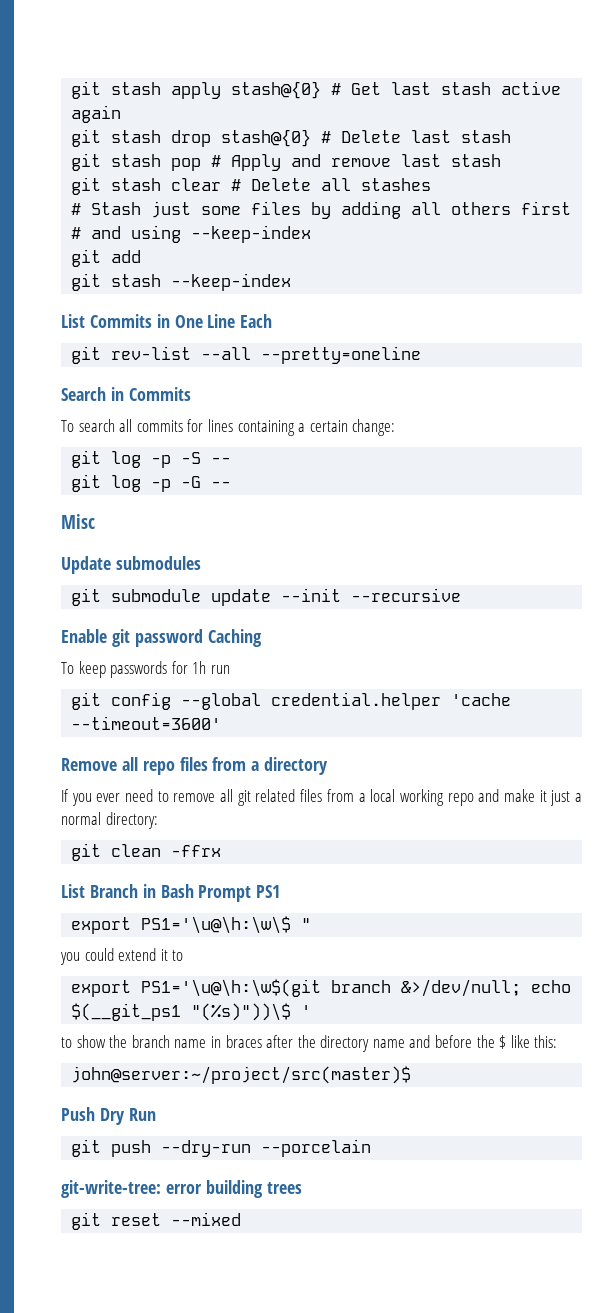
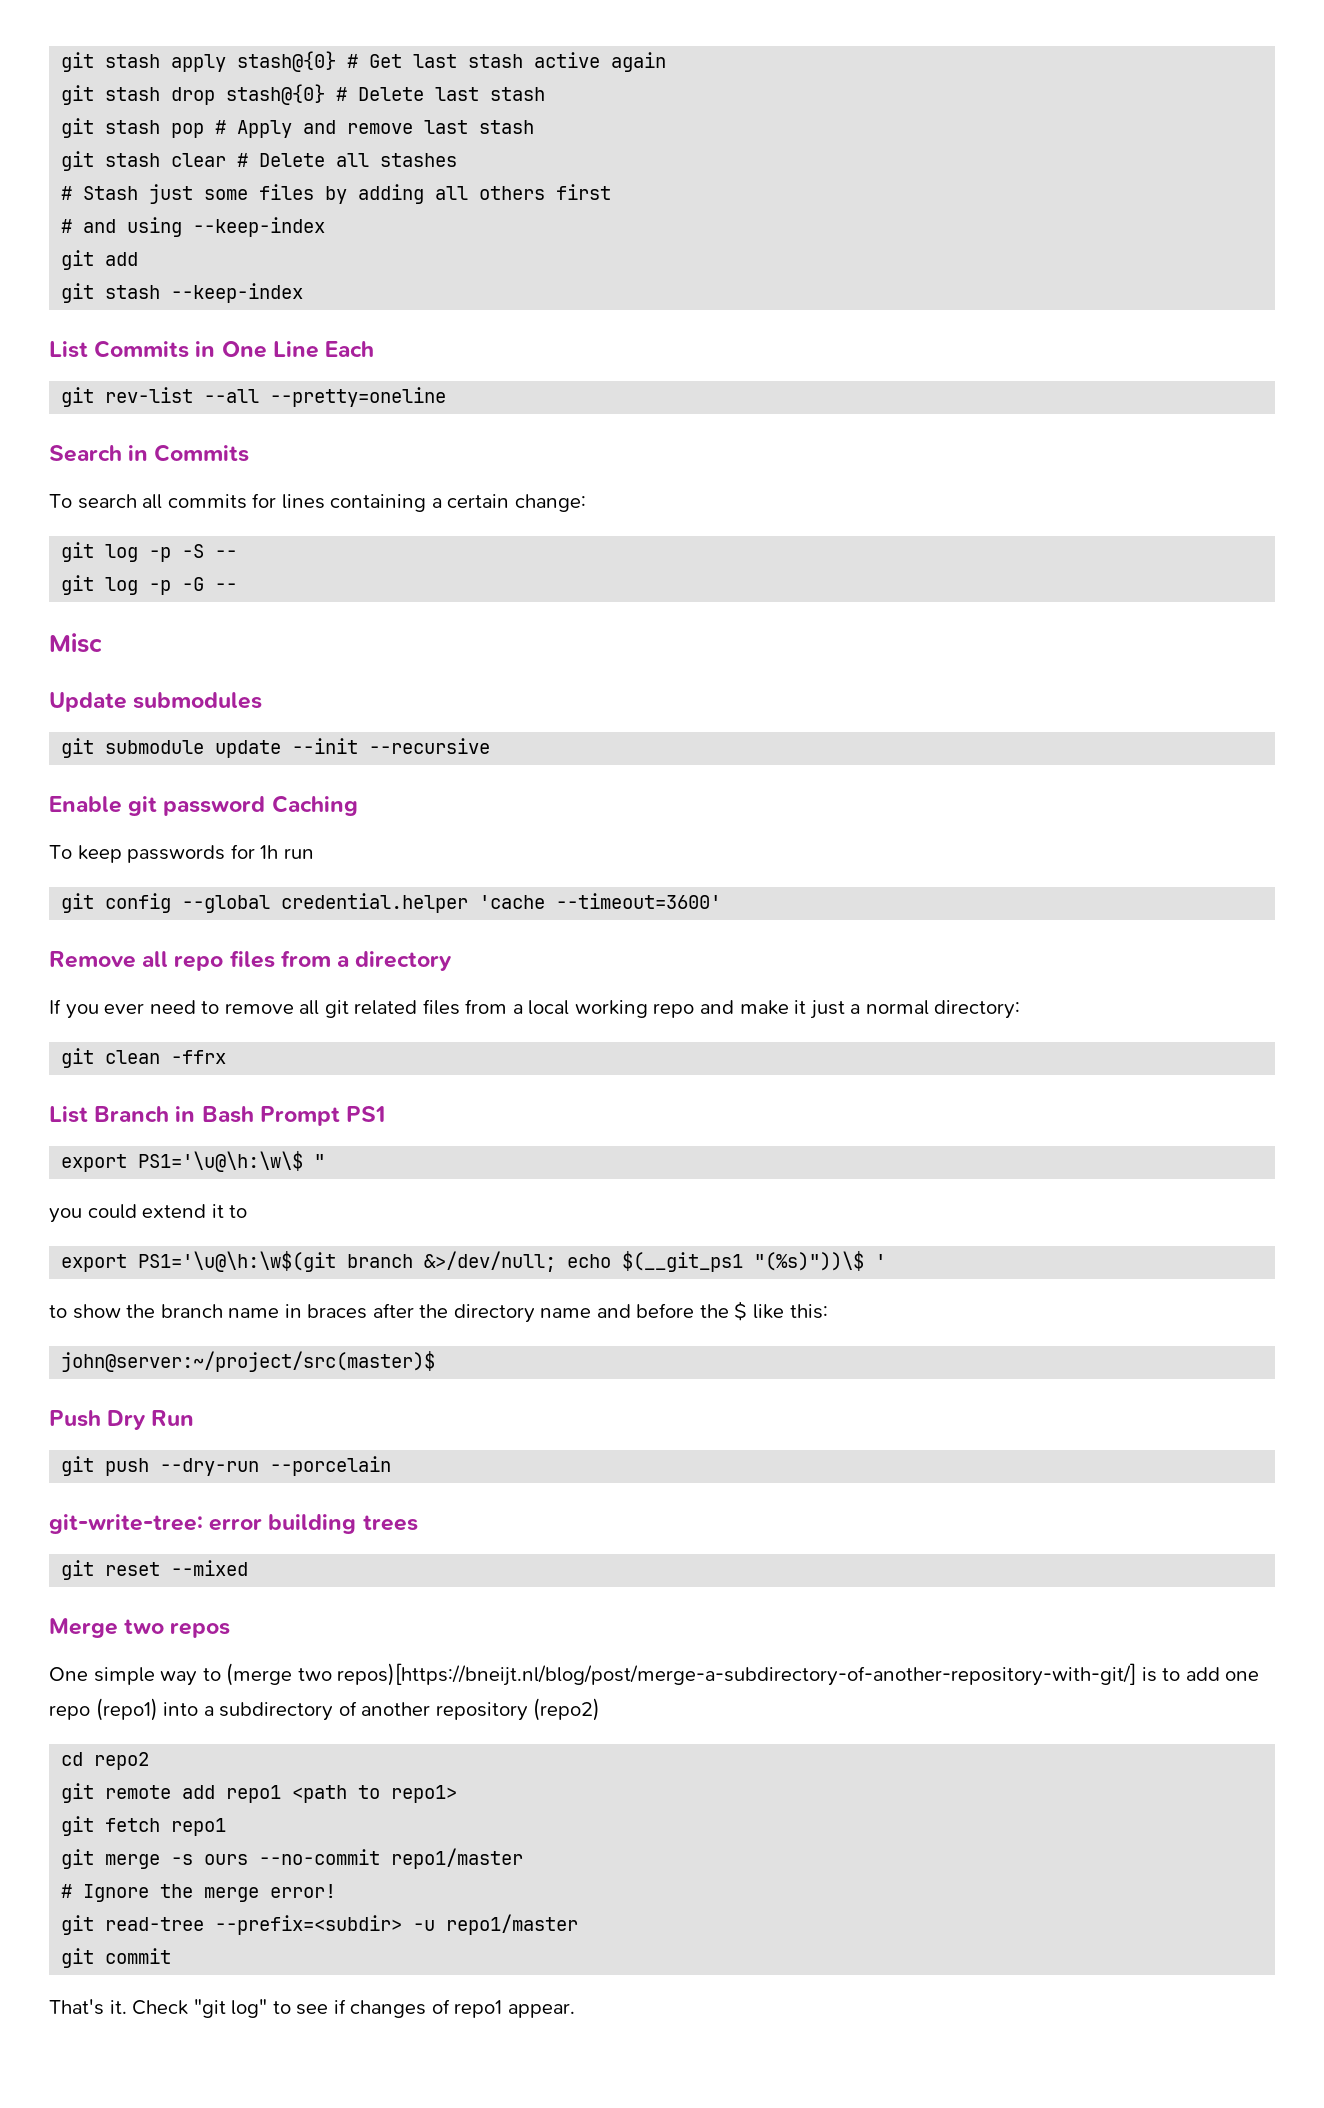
(242, 1219) none -> [49,1618,231,1638] [49,1663,1260,1686] [49,1698,601,1721] [61,1752,150,1770] [61,1783,458,1803] [61,1816,227,1836] [61,1848,524,1869] [61,1884,337,1902] [61,1914,579,1935] [61,1948,172,1968] [49,1999,575,2018] // Merge two repos // One simple way to (merge two repos)[https://bneijt.nl/blog/post/merge-a-subdirectory-of-another-repository-with-git/] is to add one repo (repo1) into a subdirectory of another repository (repo2) // cd repo2 // git remote add repo1 <path to repo1> // git fetch repo1 // git merge -s ours --no-commit repo1/master // # Ignore the merge error! // git read-tree --prefix=<subdir> -u repo1/master // git commit // That's it. Check "git log" to see if changes of repo1 appear.

